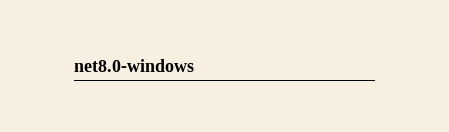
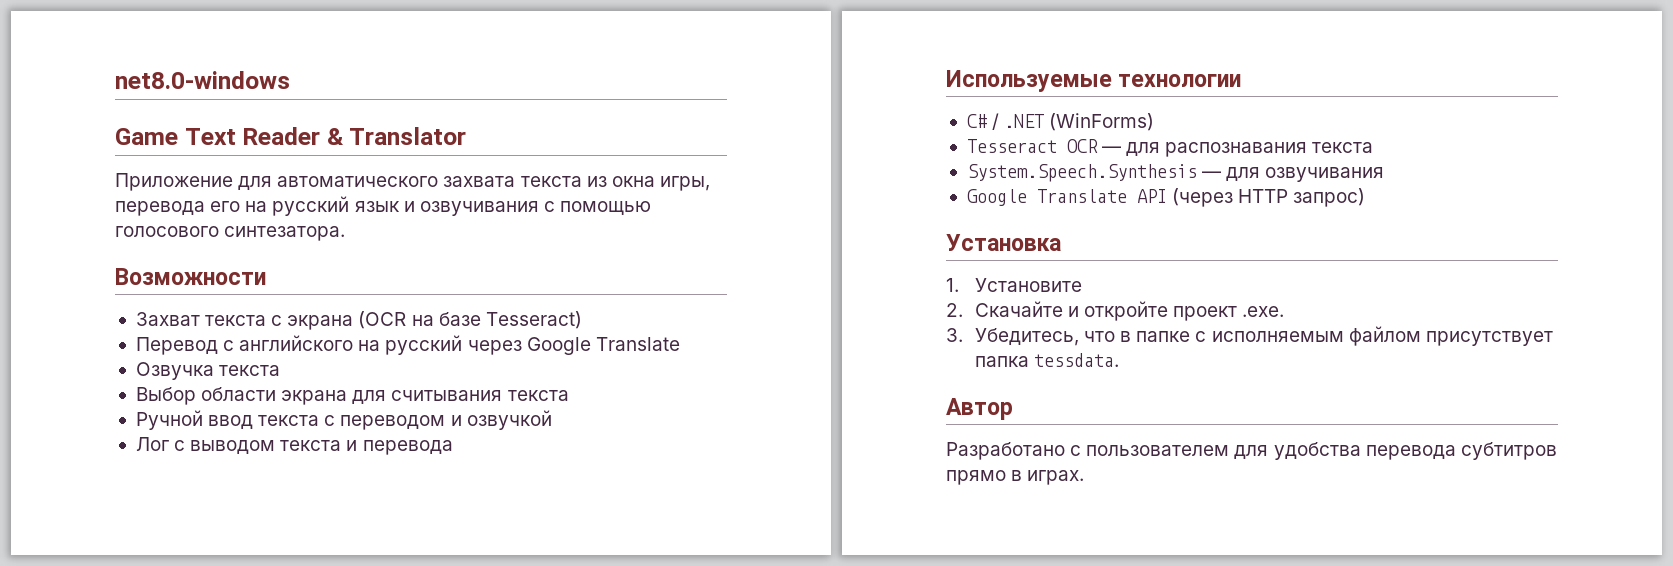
(194, 65) none -> [115,127,467,145] [115,173,710,191] [115,196,652,216] [115,226,346,241] [115,268,266,285] [135,311,582,330] [135,335,680,355] [135,362,281,380] [135,387,569,405] [135,410,552,430] [135,437,453,455] [946,70,1242,92] [966,113,1155,131] [966,139,1374,157] [966,164,1385,182] [966,188,1366,207] [946,234,1061,251] [946,278,1082,292] [946,301,1285,321] [946,326,1553,346] [974,353,1119,367] [946,398,1013,420] [946,442,1557,460] [946,470,1085,485] // Game Text Reader & Translator // Приложение для автоматического захвата текста из окна игры, перевода его на русский язык и озвучивания с помощью голосового синтезатора. // Возможности // Захват текста с экрана (OCR на базе Tesseract) // Перевод с английского на русский через Google Translate // Озвучка текста // Выбор области экрана для считывания текста // Ручной ввод текста с переводом и озвучкой // Лог с выводом текста и перевода // Используемые технологии // C# / .NET (WinForms) // Tesseract OCR — для распознавания текста // System.Speech.Synthesis — для озвучивания // Google Translate API (через HTTP запрос) // Установка // 1. Установите // 2. Скачайте и откройте проект .exe. // 3. Убедитесь, что в папке с исполняемым файлом присутствует папка tessdata. // Автор // Разработано с пользователем для удобства перевода субтитров прямо в играх.

